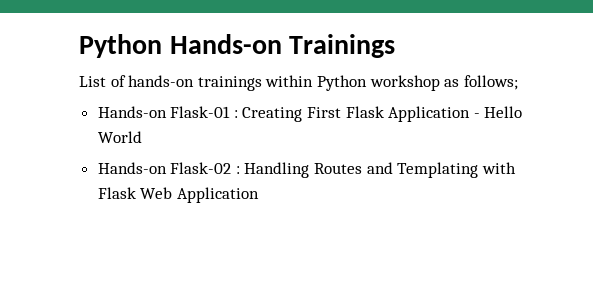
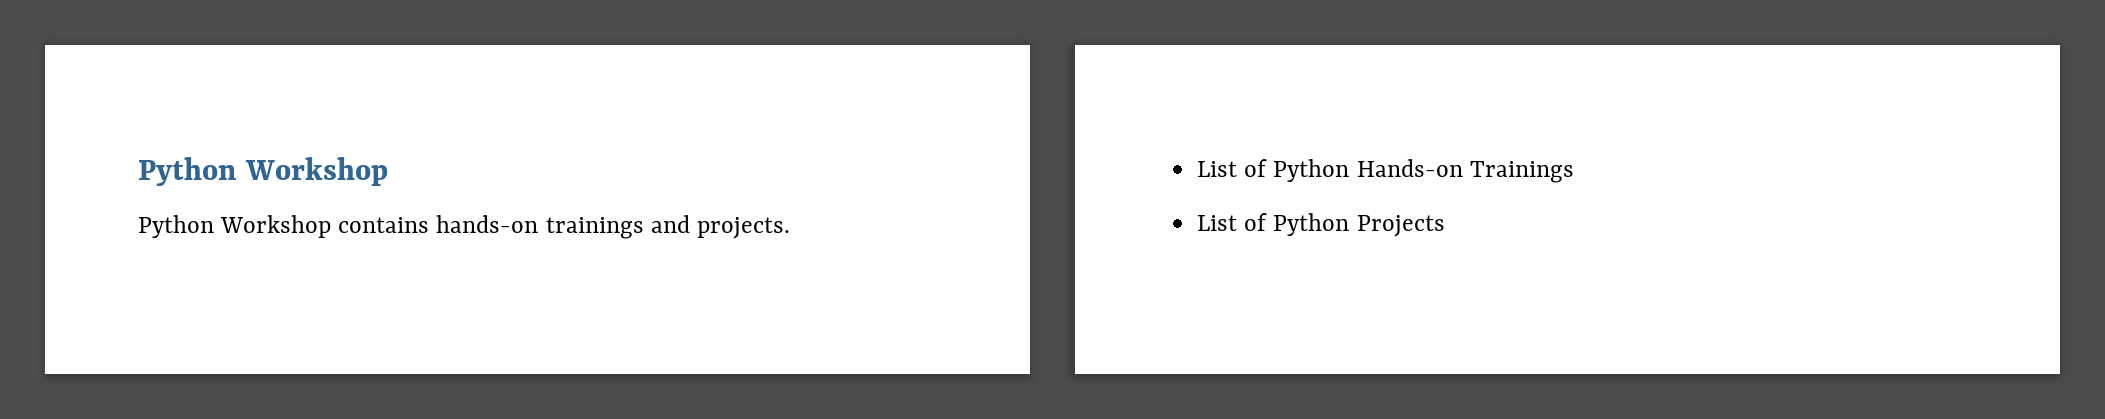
[79,34,396,58] [79,75,518,91] [97,106,523,122] [97,131,142,143] [97,162,516,178] [97,187,259,203] Python Hands-on Trainings // List of hands-on trainings within Python workshop as follows; // Hands-on Flask-01 : Creating First Flask Application - Hello World // Hands-on Flask-02 : Handling Routes and Templating with Flask Web Application -> [138,157,389,186] [138,215,790,239] [1197,159,1574,183] [1197,213,1445,237] Python Workshop // Python Workshop contains hands-on trainings and projects. // List of Python Hands-on Trainings // List of Python Projects

